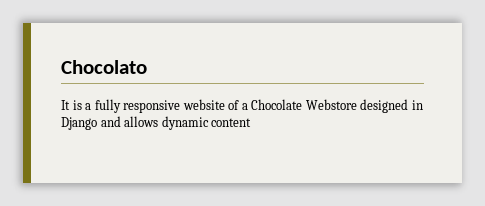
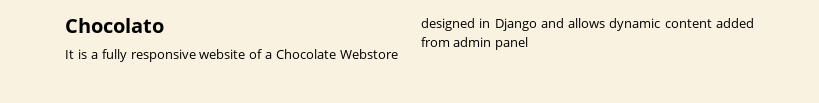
(252, 122) none -> [716,18,754,28] [421,37,528,50] added from admin panel

